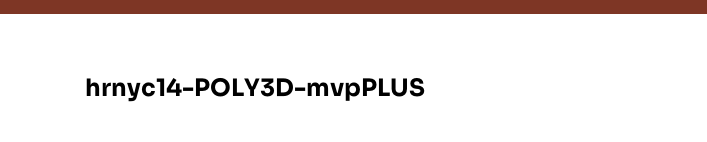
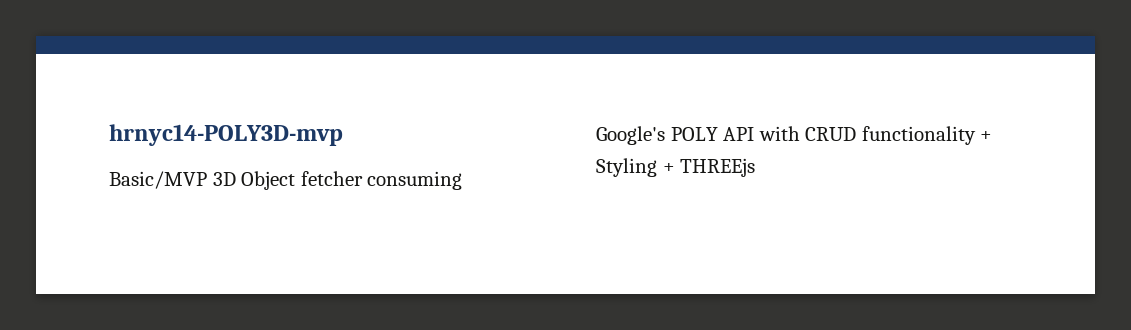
[85,77,425,102] hrnyc14-POLY3D-mvpPLUS -> [109,124,343,146] [109,171,463,190] [596,126,993,145] [596,158,756,177] hrnyc14-POLY3D-mvp // Basic/MVP 3D Object fetcher consuming Google's POLY API with CRUD functionality + Styling + THREEjs

